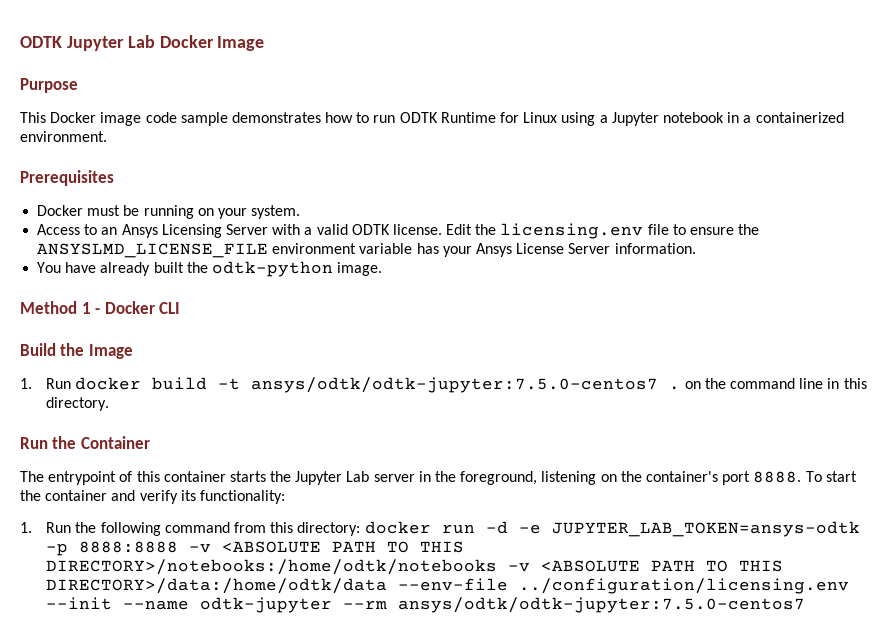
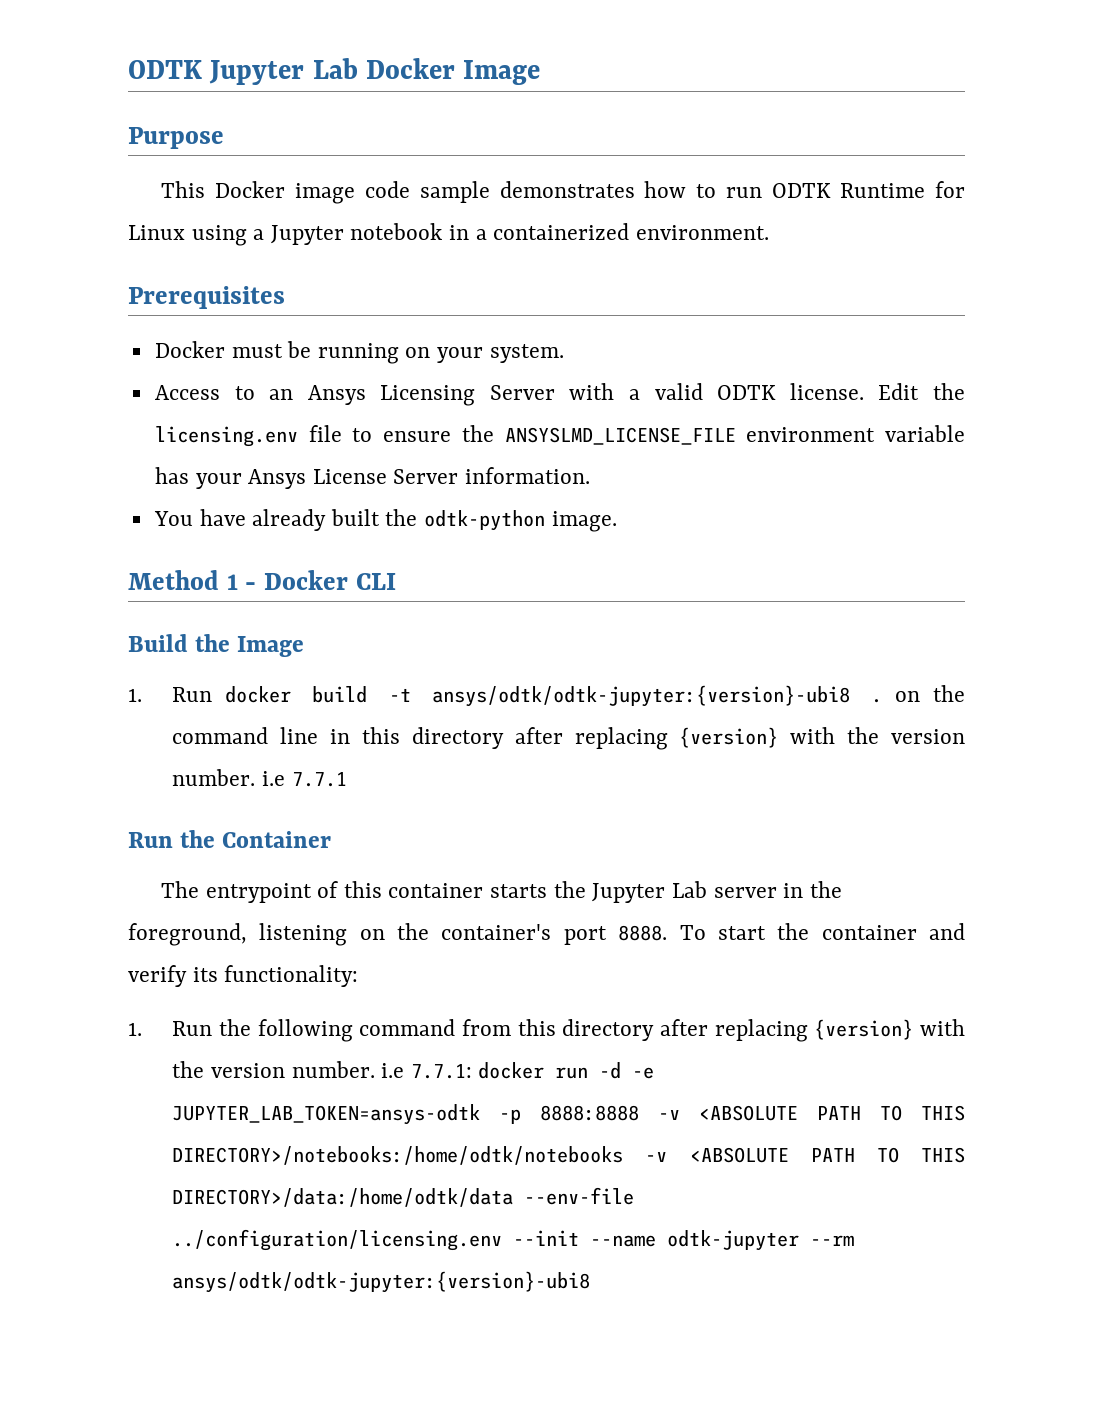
[251,377,659,393] ansys/odtk/odtk-jupyter:7.5.0-centos7 -> [432,685,851,707] ansys/odtk/odtk-jupyter:{version}-ubi8
[46,397,110,411] directory. -> [411,727,965,750] [172,769,347,787] directory after replacing {version} with the version number. i.e 7.7.1
[297,522,361,536] directory: -> [562,1019,965,1042] [172,1061,472,1079] directory after replacing {version} with the version number. i.e 7.7.1:
[398,597,806,613] ansys/odtk/odtk-jupyter:7.5.0-centos7 -> [172,1271,591,1293] ansys/odtk/odtk-jupyter:{version}-ubi8

